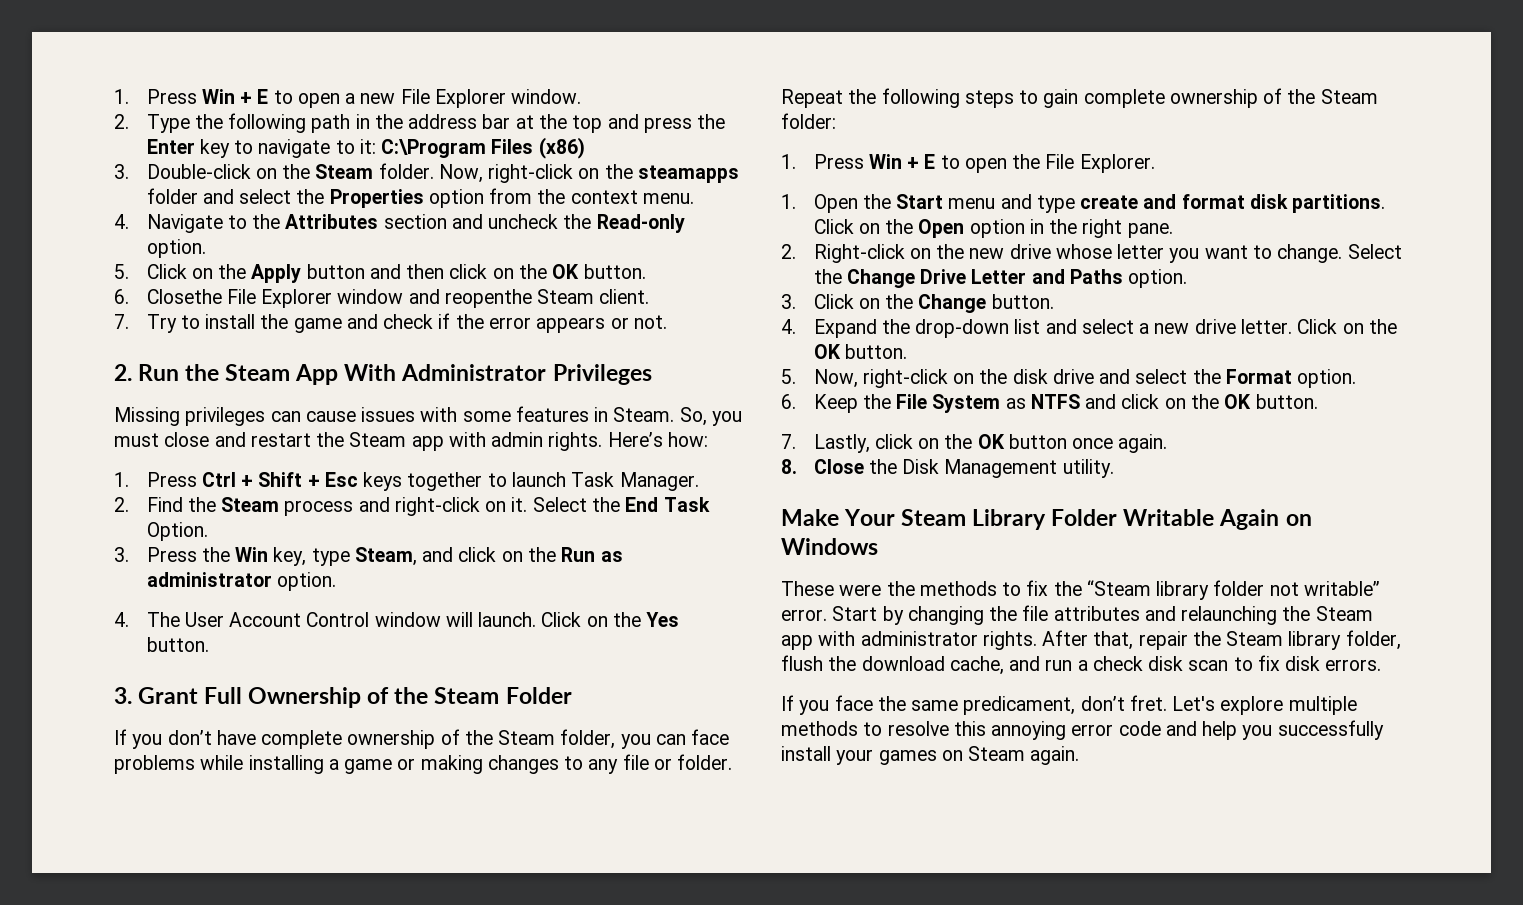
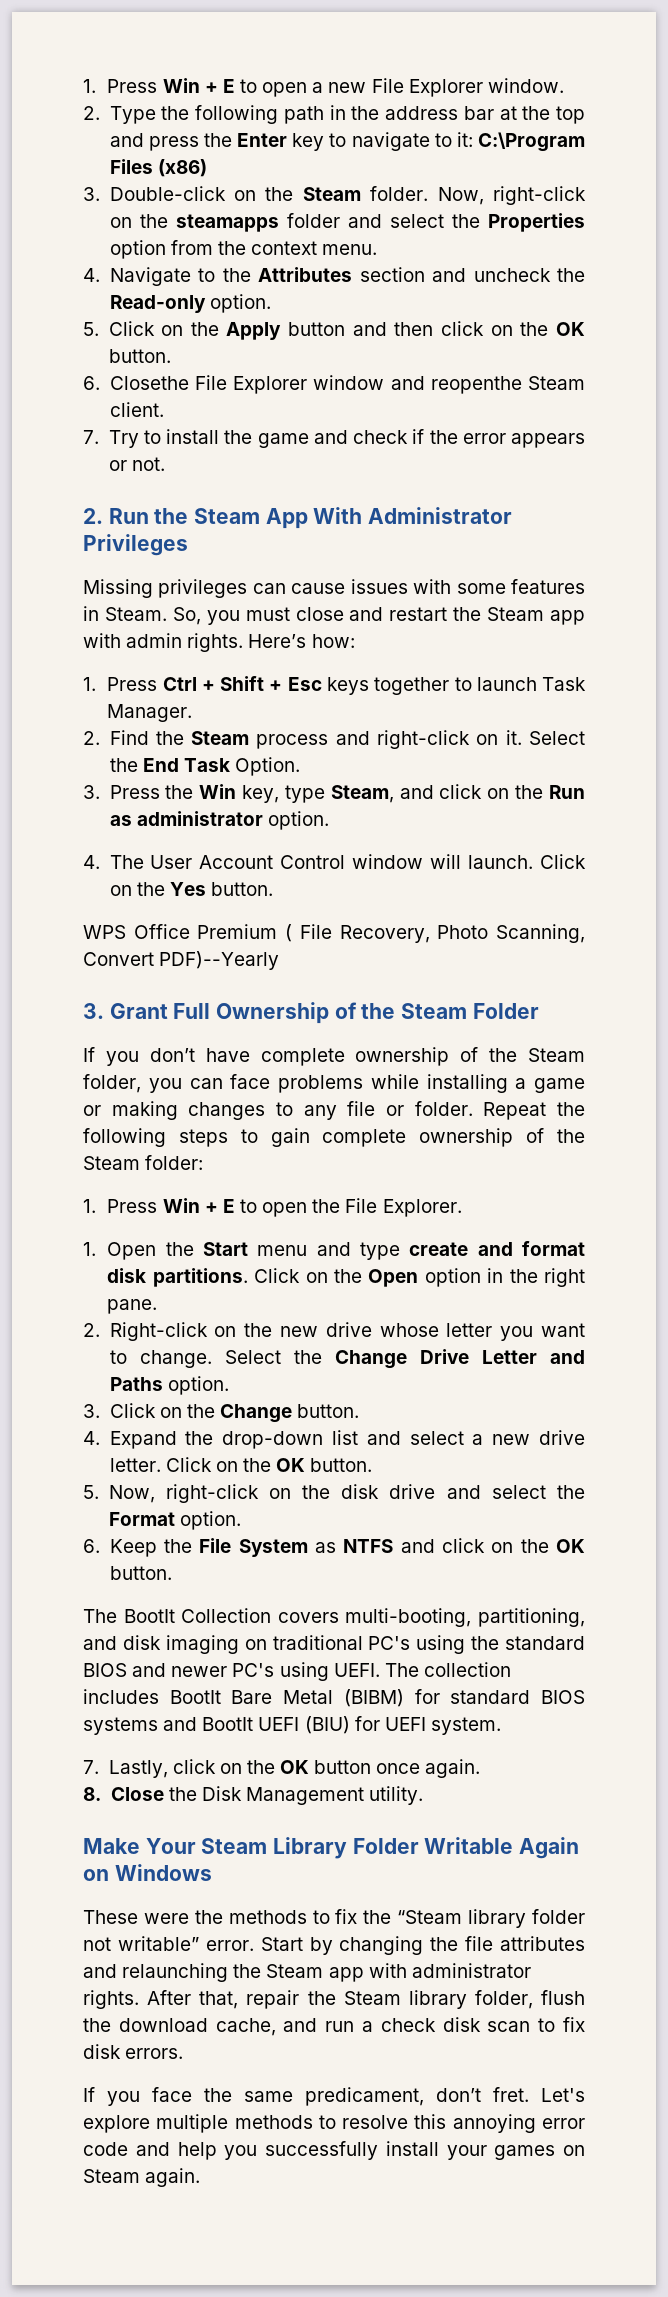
(209, 644) none -> [83,924,585,943] [83,951,280,970] // WPS Office Premium ( File Recovery, Photo Scanning, Convert PDF)--Yearly
(1318, 401) none -> [83,1608,585,1627] [83,1635,585,1654] [83,1662,511,1681] [83,1689,585,1707] [83,1716,501,1735] // The BootIt Collection covers multi-booting, partitioning, and disk imaging on traditional PC's using the standard BIOS and newer PC's using UEFI. The collection includes BootIt Bare Metal (BIBM) for standard BIOS systems and BootIt UEFI (BIU) for UEFI system.

